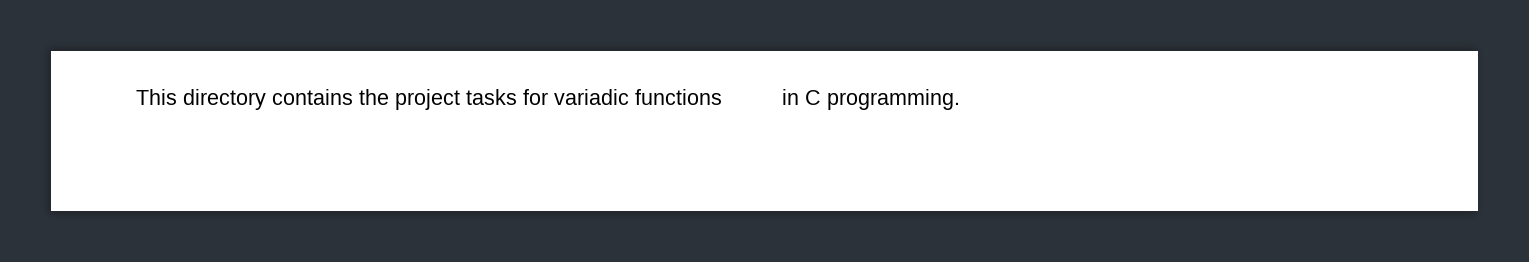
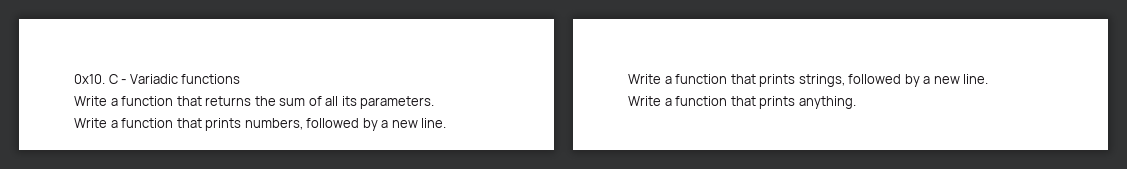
[136,89,960,110] This directory contains the project tasks for variadic functions in C programming. -> [74,74,241,84] [74,96,435,109] [74,118,447,131] [628,74,989,87] [628,96,856,109] 0x10. C - Variadic functions // Write a function that returns the sum of all its parameters. // Write a function that prints numbers, followed by a new line. // Write a function that prints strings, followed by a new line. // Write a function that prints anything.

